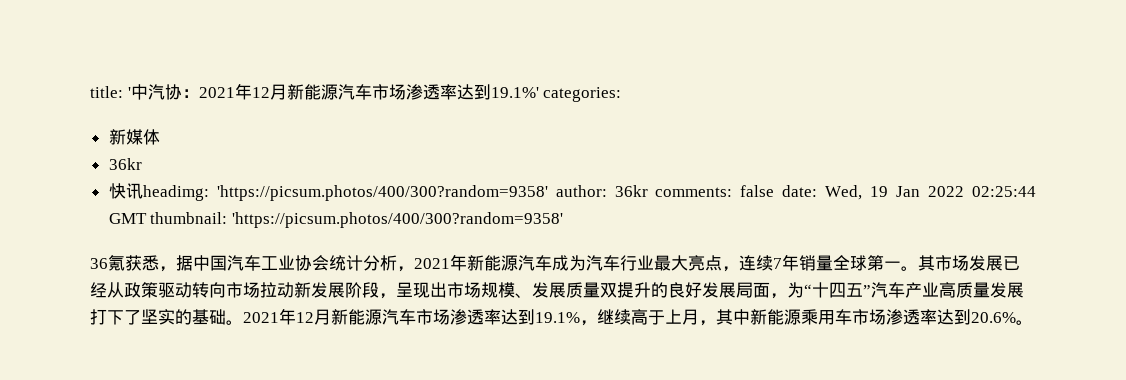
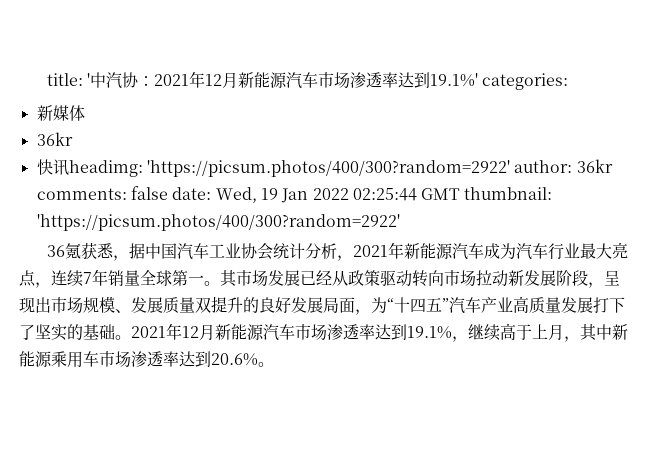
[216,185,548,201] 'https://picsum.photos/400/300?random=9358' -> [146,160,510,177] 'https://picsum.photos/400/300?random=2922'
[231,212,563,228] 'https://picsum.photos/400/300?random=9358' -> [36,214,400,231] 'https://picsum.photos/400/300?random=2922'

